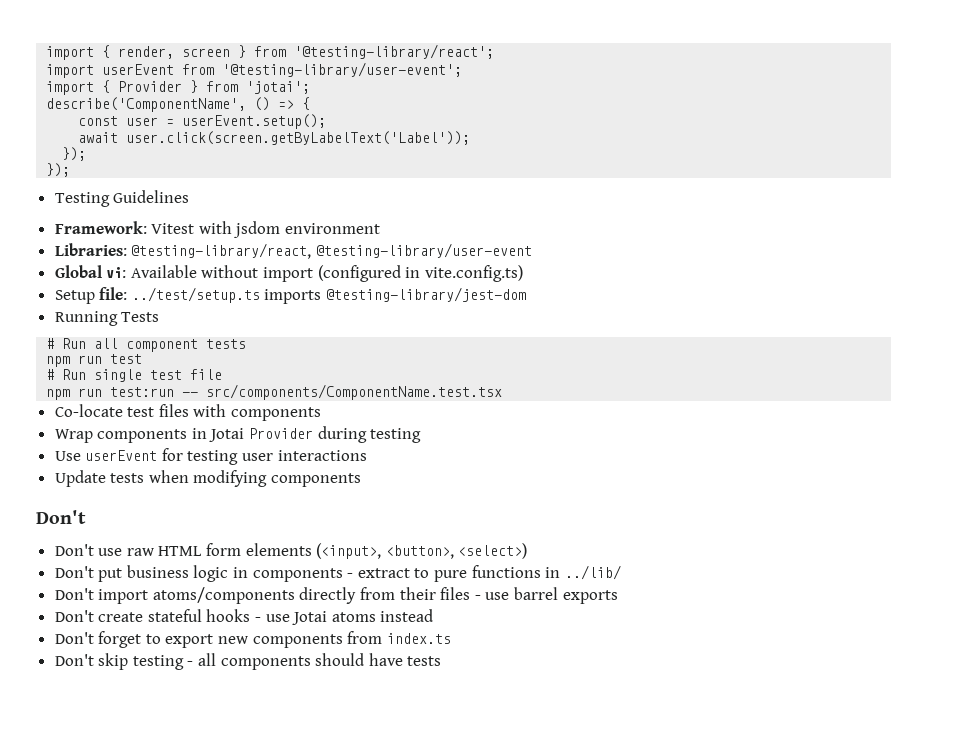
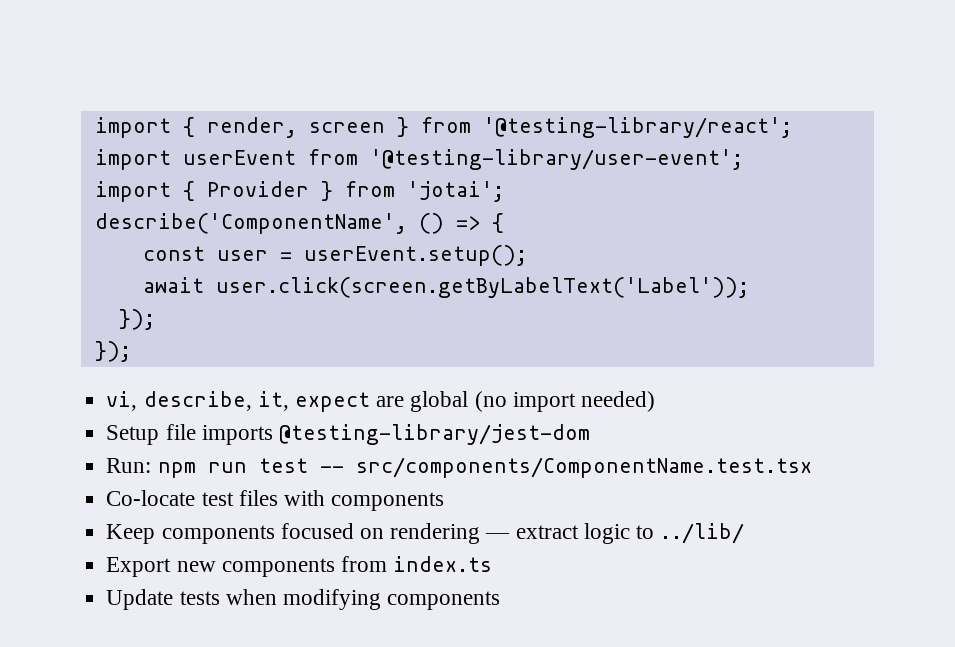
[54,190,190,207] [54,221,381,238] [54,243,532,259] [54,265,523,282] Testing Guidelines // Framework: Vitest with jsdom environment // Libraries: @testing-library/react, @testing-library/user-event // Global vi: Available without import (configured in vite.config.ts) -> [106,391,655,412] vi, describe, it, expect are global (no import needed)
[99,287,260,303] file: ../test/setup.ts -> [165,424,196,440] file
[54,311,160,326] [46,338,247,352] [46,354,143,367] [46,369,223,382] [46,387,175,400] Running Tests // # Run all component tests // npm run test // # Run single test file // npm run test:run -> [106,458,308,478] Run: npm run test
[54,426,422,443] [54,448,367,465] Wrap components in Jotai Provider during testing // Use userEvent for testing user interactions -> [106,523,745,544] [106,556,493,577] Keep components focused on rendering — extract logic to ../lib/ // Export new components from index.ts
[36,510,86,524] [54,543,528,559] [54,565,621,582] [54,587,618,604] [54,609,434,625] [54,631,451,648] [54,653,442,670] // Don't // Don't use raw HTML form elements (<input>, <button>, <select>) // Don't put business logic in components - extract to pure functions in ../lib/ // Don't import atoms/components directly from their files - use barrel exports // Don't create stateful hooks - use Jotai atoms instead // Don't forget to export new components from index.ts // Don't skip testing - all components should have tests -> (501, 600) none

